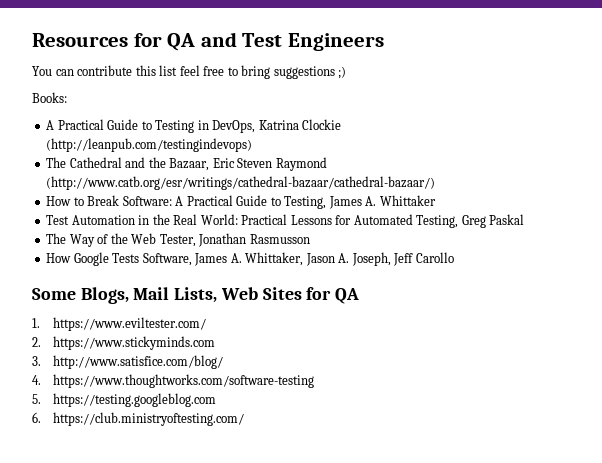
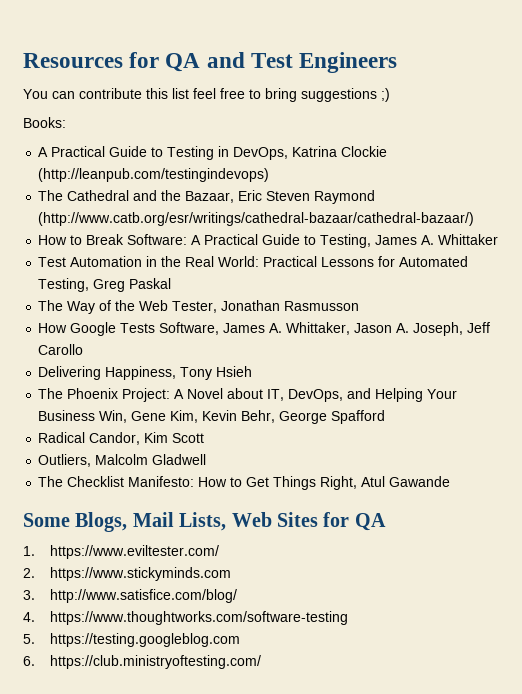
(454, 257) none -> [38,366,253,380] [38,388,458,402] [38,410,386,424] [38,432,205,445] [38,454,207,467] [38,476,451,490] // Delivering Happiness, Tony Hsieh // The Phoenix Project: A Novel about IT, DevOps, and Helping Your Business Win, Gene Kim, Kevin Behr, George Spafford // Radical Candor, Kim Scott // Outliers, Malcolm Gladwell // The Checklist Manifesto: How to Get Things Right, Atul Gawande

